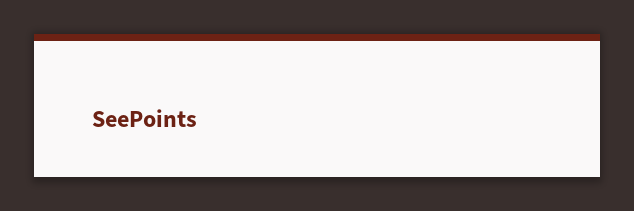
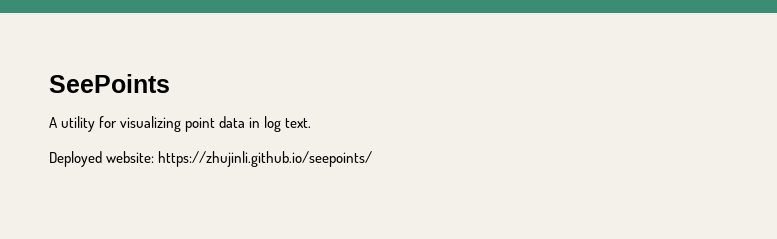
(197, 118) none -> [49,116,312,132] [49,151,373,167] // A utility for visualizing point data in log text. // Deployed website: https://zhujinli.github.io/seepoints/

